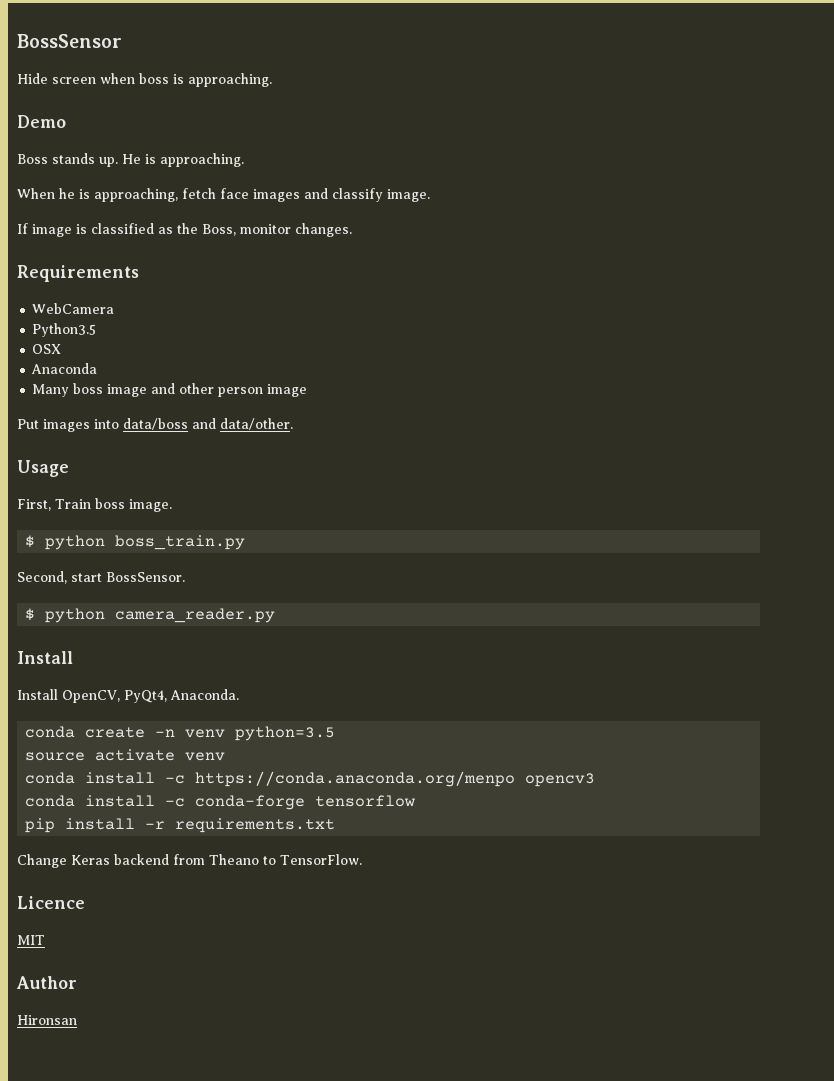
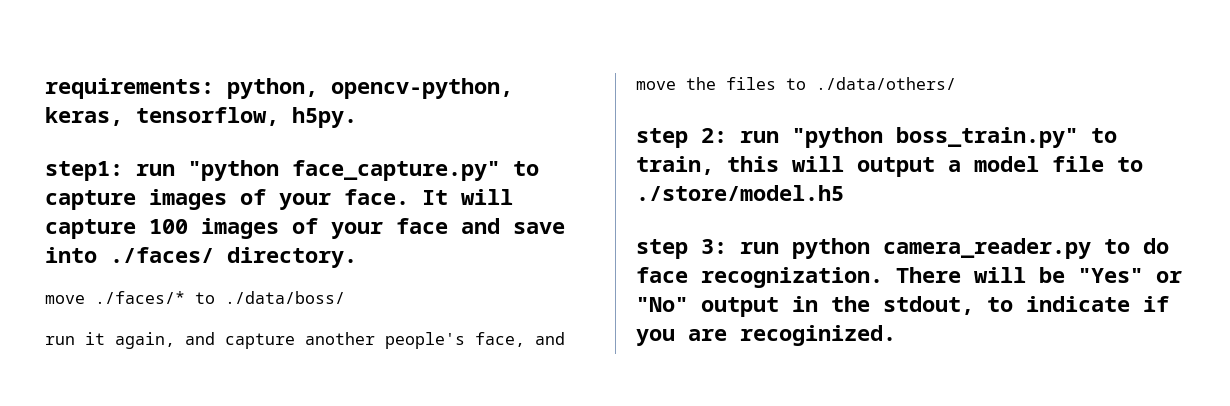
[17,34,122,48] [17,73,272,87] [17,115,66,128] [17,153,244,167] [17,188,430,202] [17,223,352,237] [17,265,139,282] [32,303,115,314] [32,323,97,337] [32,344,62,354] [31,363,98,374] [32,383,308,397] [17,418,293,432] [17,460,69,477] [17,498,172,512] [25,535,246,550] [17,571,185,584] [25,608,276,623] [17,651,73,664] [17,689,239,703] [25,726,336,741] [25,749,226,761] [25,771,596,787] [25,795,416,810] [25,818,336,833] [17,854,362,868] [17,896,85,909] [17,935,45,945] [16,976,77,989] [17,1015,77,1025] BossSensor // Hide screen when boss is approaching. // Demo // Boss stands up. He is approaching. // When he is approaching, fetch face images and classify image. // If image is classified as the Boss, monitor changes. // Requirements // WebCamera // Python3.5 // OSX // Anaconda // Many boss image and other person image // Put images into data/boss and data/other. // Usage // First, Train boss image. // $ python boss_train.py // Second, start BossSensor. // $ python camera_reader.py // Install // Install OpenCV, PyQt4, Anaconda. // conda create -n venv python=3.5 // source activate venv // conda install -c https://conda.anaconda.org/menpo opencv3 // conda install -c conda-forge tensorflow // pip install -r requirements.txt // Change Keras backend from Theano to TensorFlow. // Licence // MIT // Author // Hironsan -> [45,78,513,99] [45,107,357,128] [45,160,539,181] [45,189,513,210] [45,218,565,239] [45,247,357,268] [45,291,345,304] [45,332,565,349] [636,77,956,90] [636,127,1117,148] [636,156,1143,177] [636,185,844,201] [636,238,1169,259] [636,267,1182,288] [636,296,1169,317] [636,325,896,346] requirements: python, opencv-python, keras, tensorflow, h5py. // step1: run "python face_capture.py" to capture images of your face. It will capture 100 images of your face and save into ./faces/ directory. // move ./faces/* to ./data/boss/ // run it again, and capture another people's face, and move the files to ./data/others/ // step 2: run "python boss_train.py" to train, this will output a model file to ./store/model.h5 // step 3: run python camera_reader.py to do face recognization. There will be "Yes" or "No" output in the stdout, to indicate if you are recoginized.

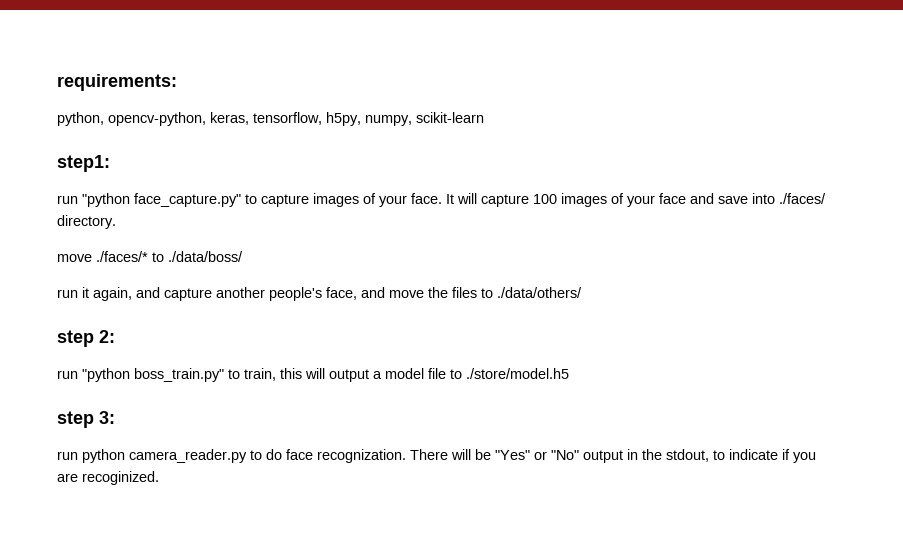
(214, 88) none -> (177, 82) //
[292,107,357,128] h5py. -> [326,112,484,126] h5py, numpy, scikit-learn
(123, 171) none -> (110, 163) //
(727, 135) none -> (115, 336) //
(727, 246) none -> (115, 417) //

